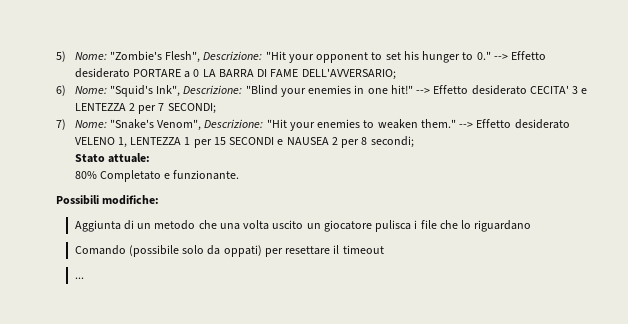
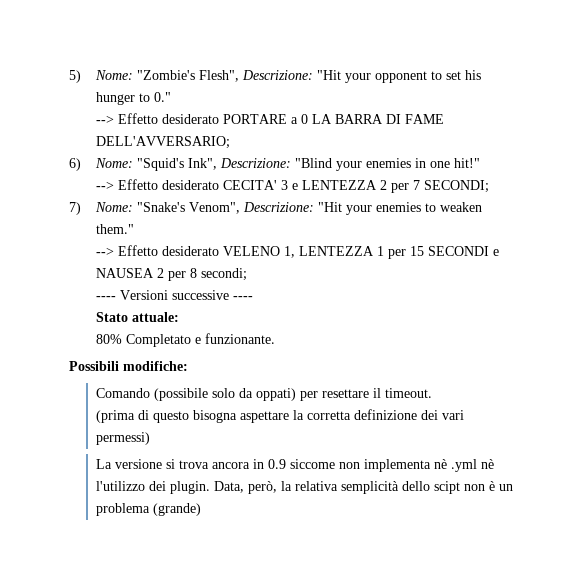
(491, 55) none -> (172, 97) //
(413, 89) none -> (481, 163) //
(456, 123) none -> (135, 229) //
(414, 142) none -> [96,290,254,300] // ---- Versioni successive ----
[74,220,532,232] // Aggiunta di un metodo che una volta uscito un giocatore pulisca i file che lo riguardano -> (188, 366) none
[342,245,384,254] [74,277,84,279] timeout // ... -> [385,388,433,398] [96,409,465,423] [96,432,151,445] [96,459,495,472] [96,481,514,494] [96,503,202,516] timeout. // (prima di questo bisogna aspettare la corretta definizione dei vari permessi) // La versione si trova ancora in 0.9 siccome non implementa nè .yml nè l'utilizzo dei plugin. Data, però, la relativa semplicità dello scipt non è un problema (grande)

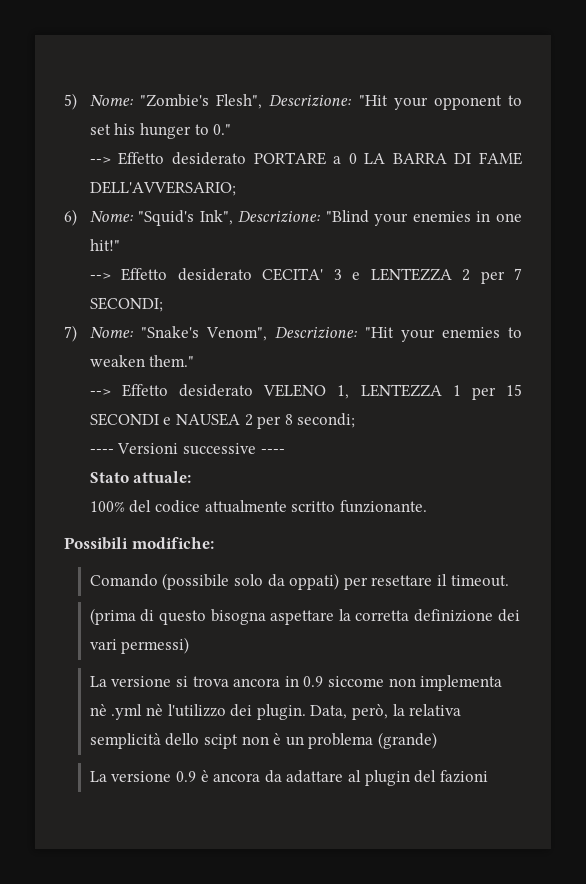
[96,334,202,347] 80% Completato e -> [89,500,336,513] 100% del codice attualmente scritto
(202, 509) none -> [89,770,488,786] // La versione 0.9 è ancora da adattare al plugin del fazioni

